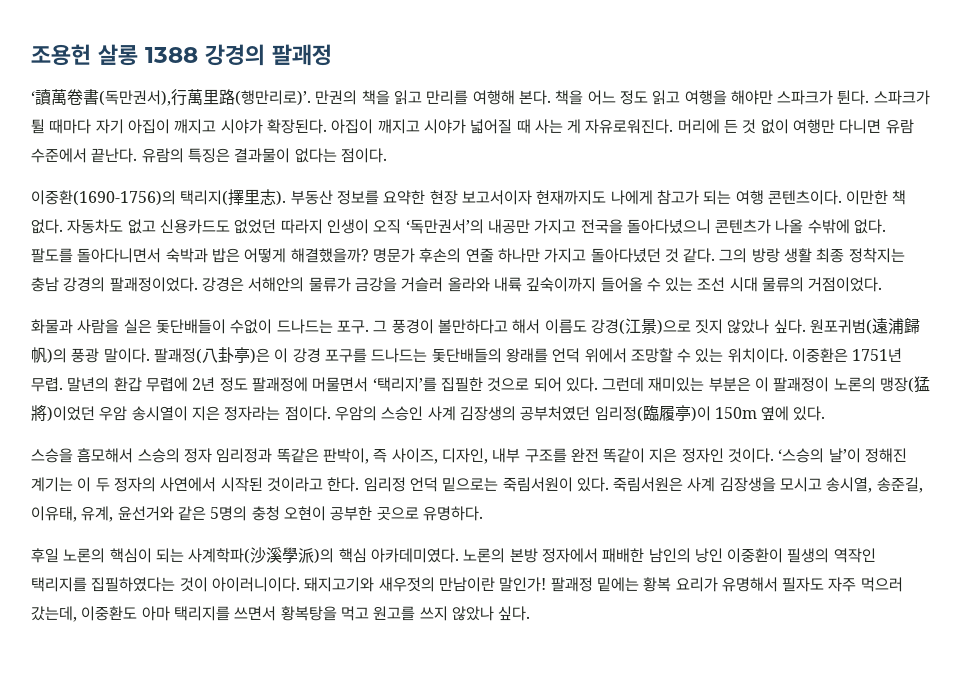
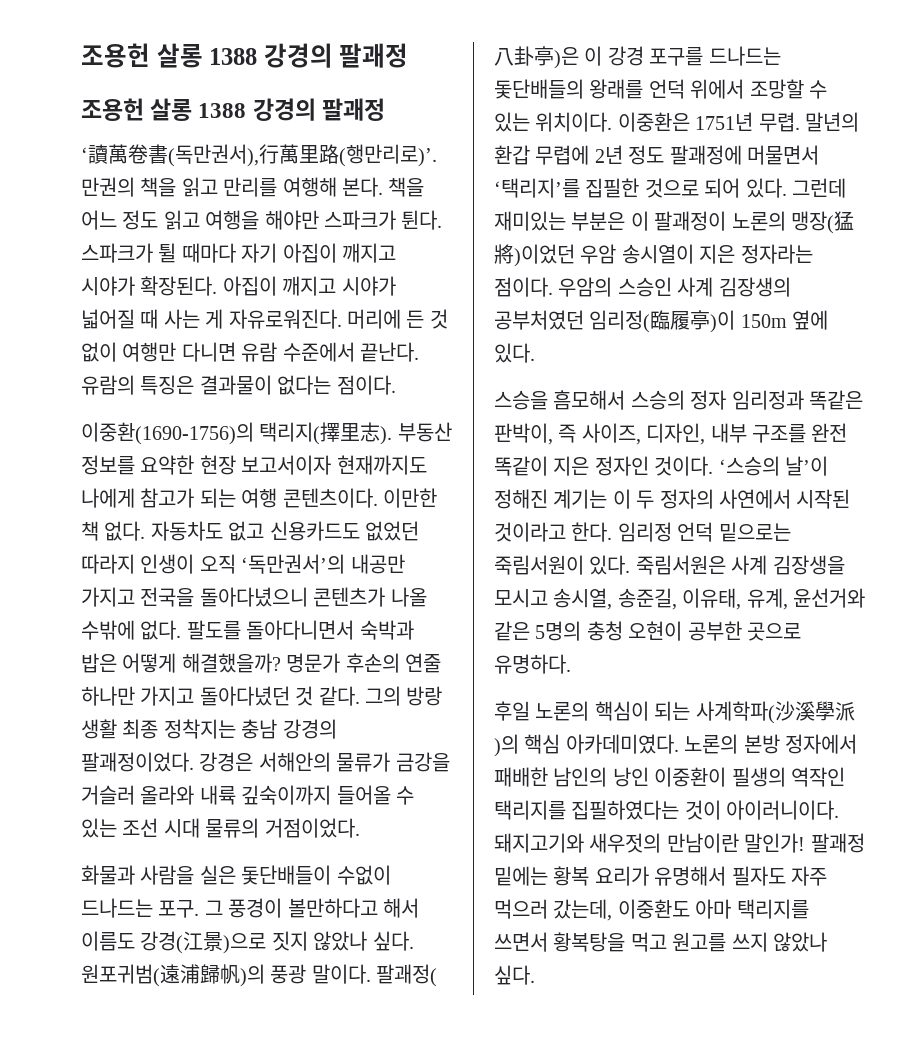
[31,44,332,66] 조용헌 살롱 1388 강경의 팔괘정 -> [81,43,409,68] [81,98,385,121] 조용헌 살롱 1388 강경의 팔괘정 // 조용헌 살롱 1388 강경의 팔괘정

